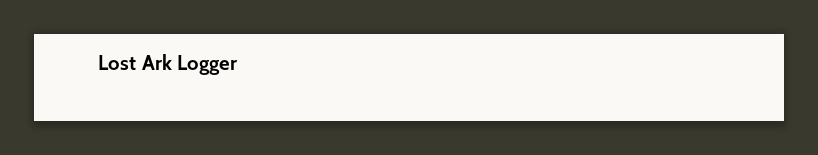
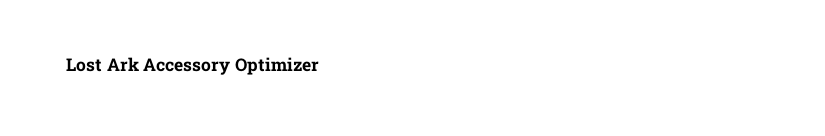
[177,55,239,75] Logger -> [143,57,320,75] Accessory Optimizer

